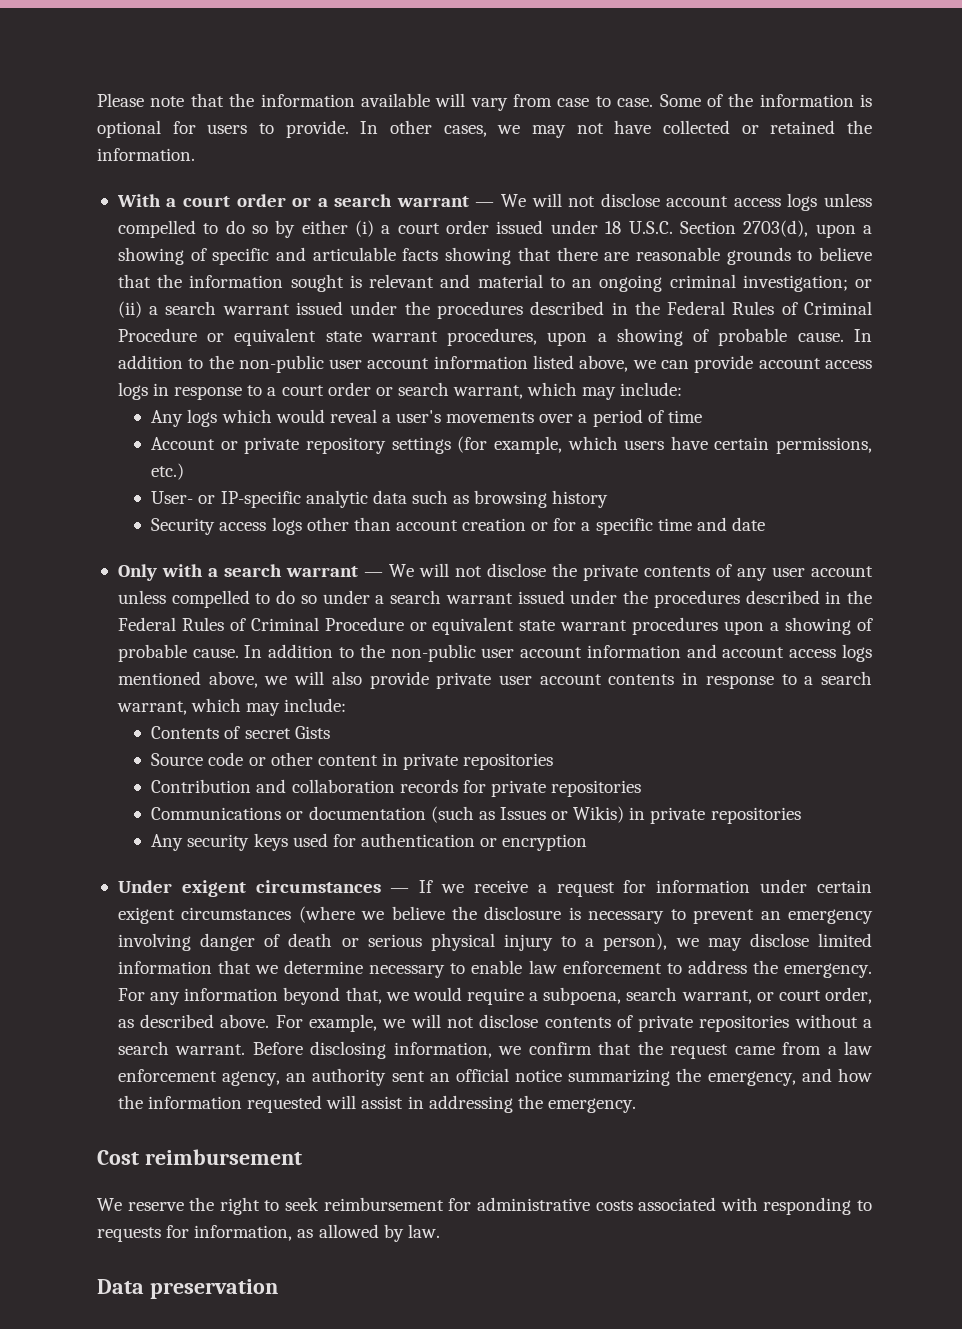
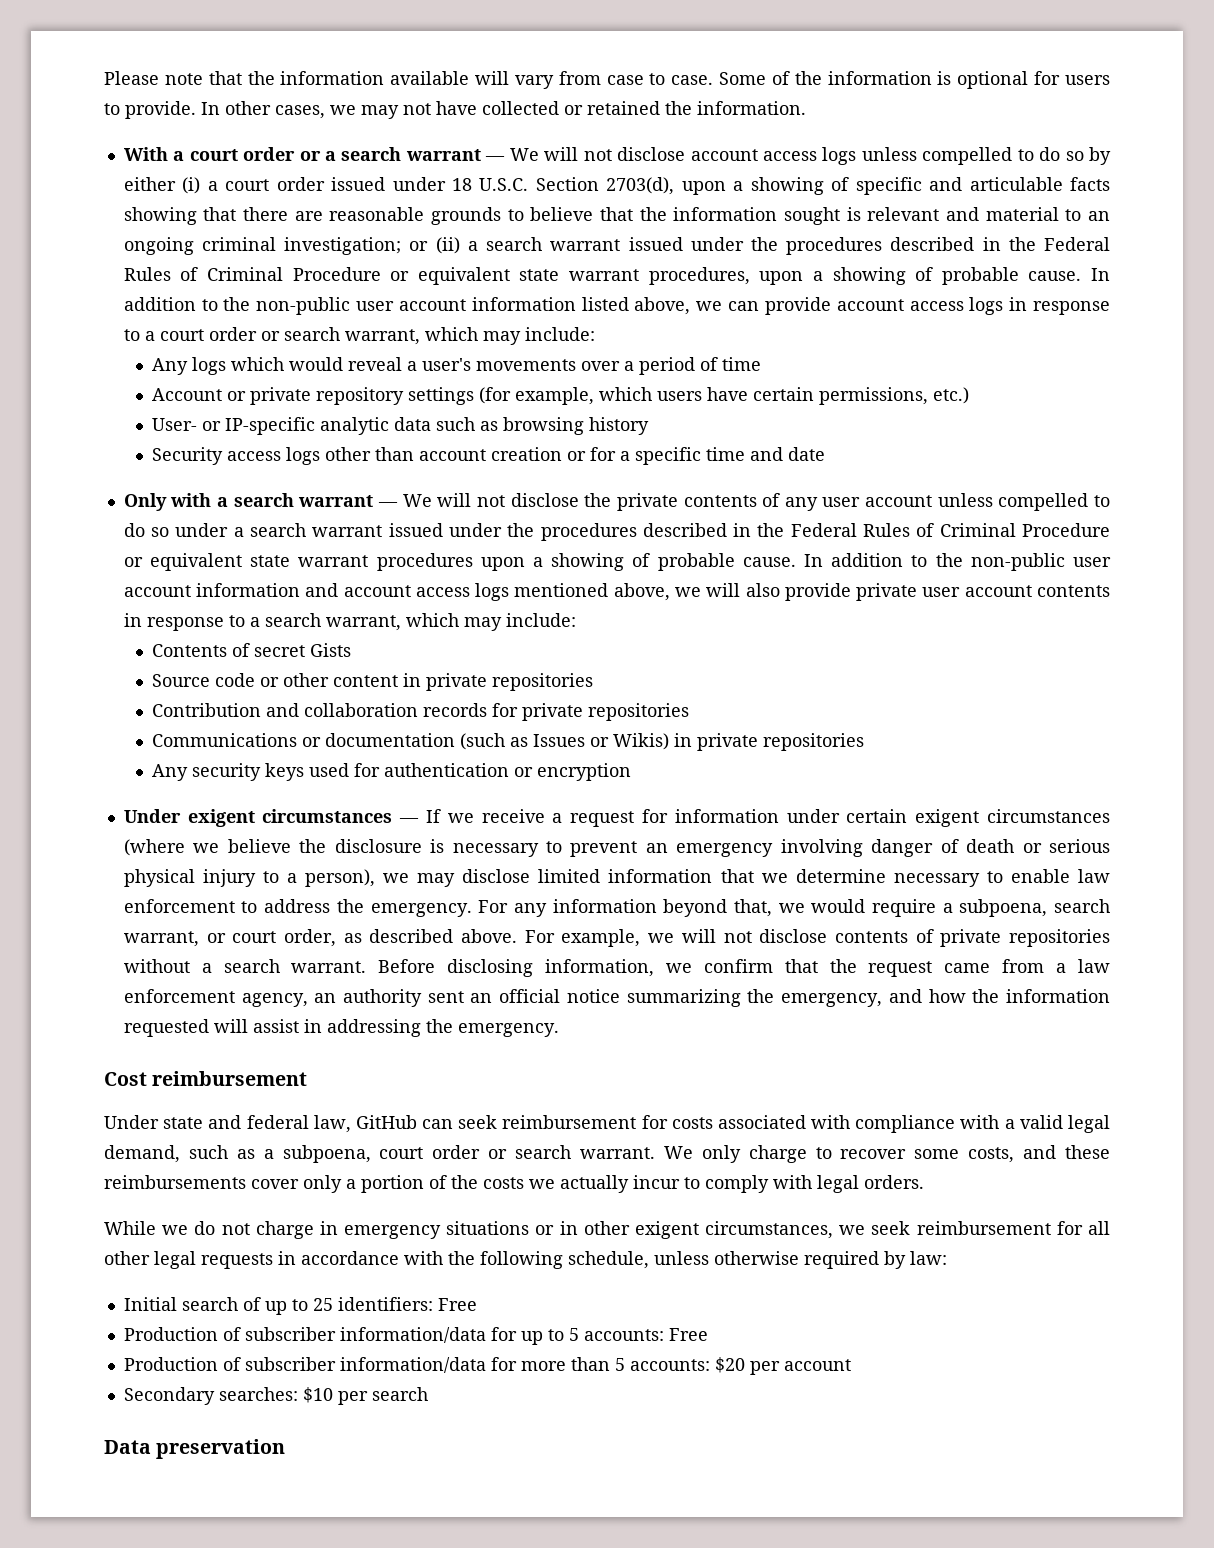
[97,1197,590,1215] We reserve the right to seek reimbursement for administrative -> [104,1115,668,1133] Under state and federal law, GitHub can seek reimbursement for
[763,1197,872,1215] [97,1224,440,1242] responding to requests for information, as allowed by law. -> [855,1115,1110,1133] [104,1145,1111,1163] [104,1175,924,1193] [104,1221,1110,1239] [104,1251,947,1269] [123,1297,477,1315] [123,1327,708,1345] [123,1357,851,1375] [123,1387,428,1405] compliance with a valid legal demand, such as a subpoena, court order or search warrant. We only charge to recover some costs, and these reimbursements cover only a portion of the costs we actually incur to comply with legal orders. // While we do not charge in emergency situations or in other exigent circumstances, we seek reimbursement for all other legal requests in accordance with the following schedule, unless otherwise required by law: // Initial search of up to 25 identifiers: Free // Production of subscriber information/data for up to 5 accounts: Free // Production of subscriber information/data for more than 5 accounts: $20 per account // Secondary searches: $10 per search

